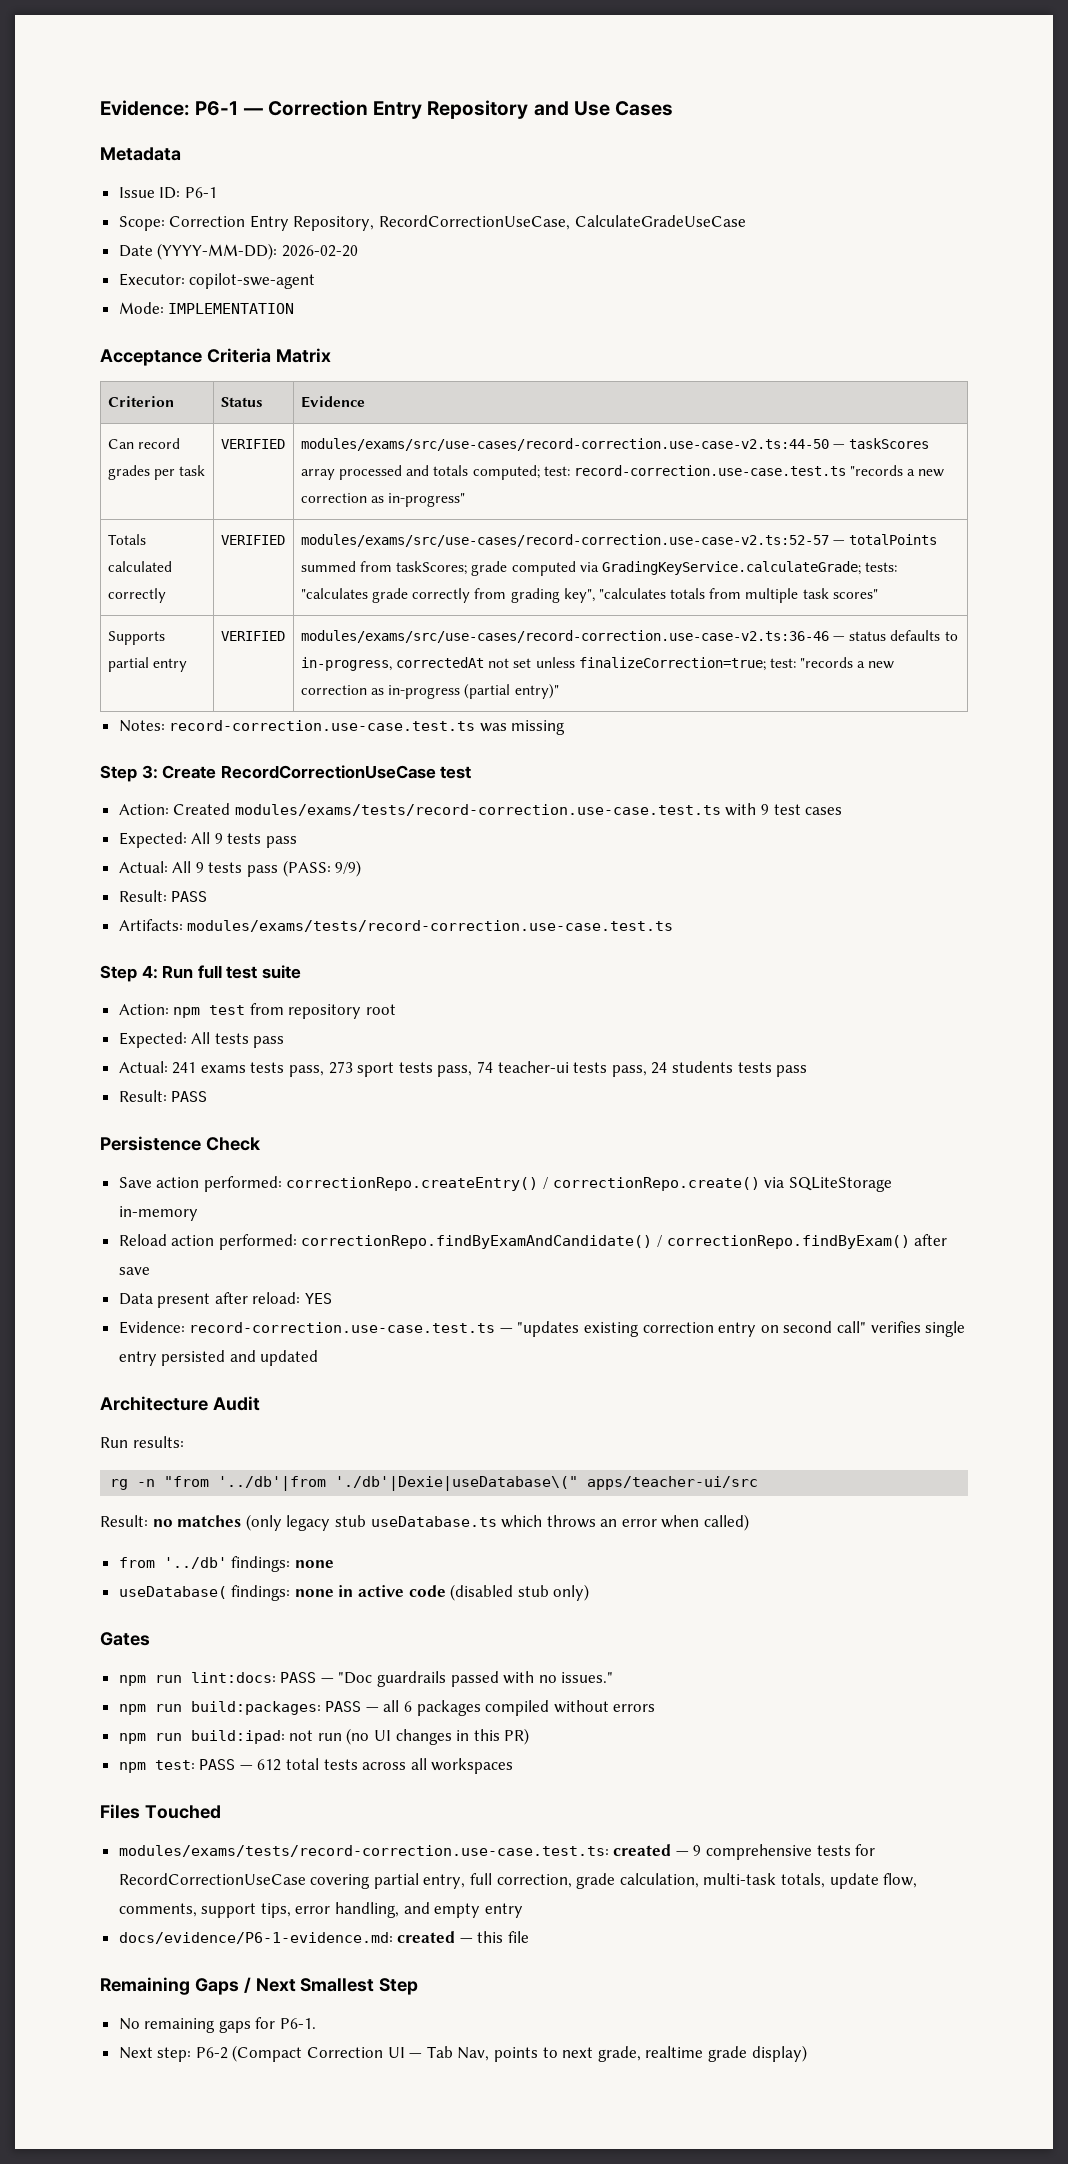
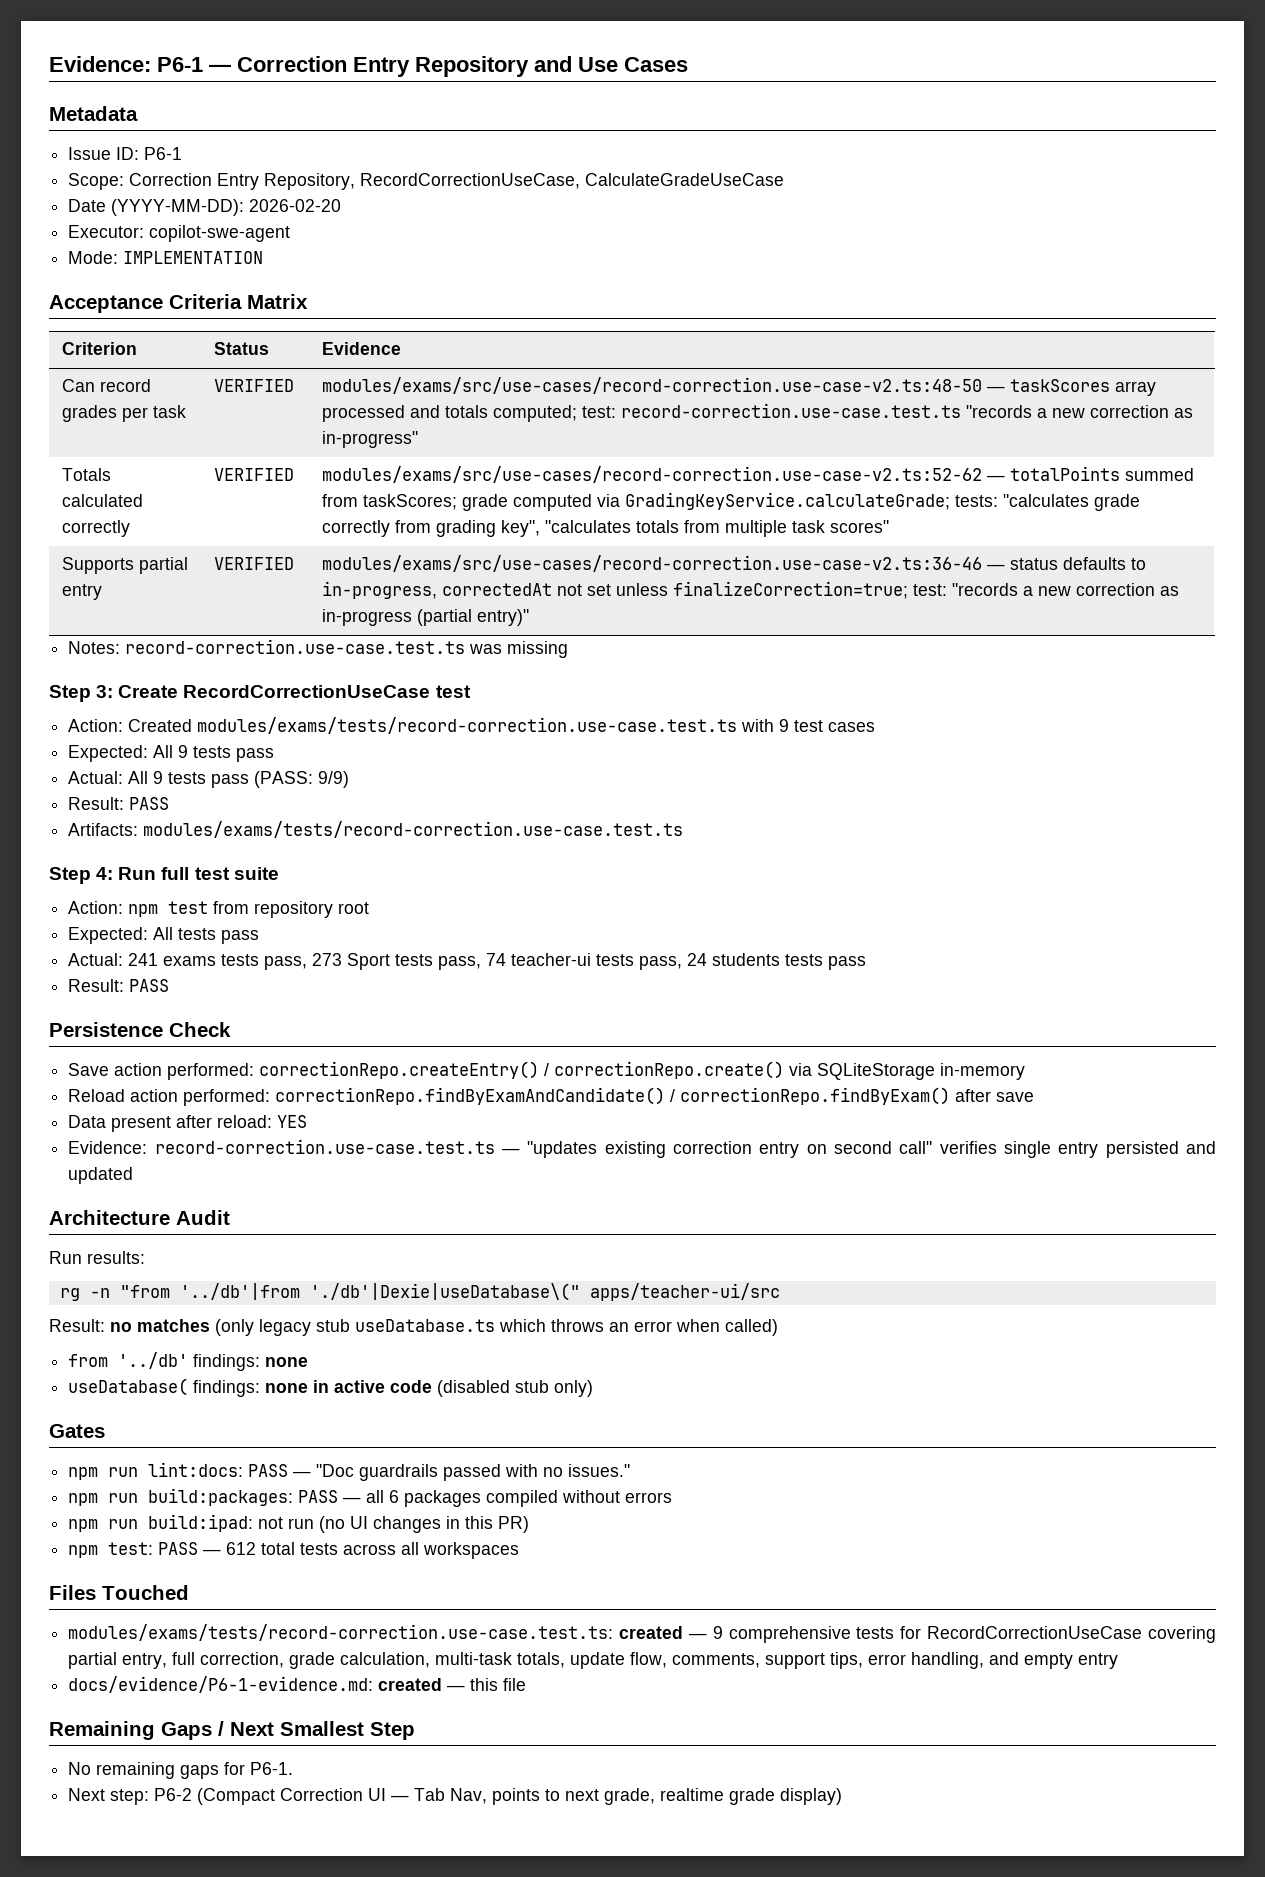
[300,438,829,451] modules/exams/src/use-cases/record-correction.use-case-v2.ts:44-50 -> [322,377,983,394] modules/exams/src/use-cases/record-correction.use-case-v2.ts:48-50
[300,534,829,547] modules/exams/src/use-cases/record-correction.use-case-v2.ts:52-57 -> [322,466,983,483] modules/exams/src/use-cases/record-correction.use-case-v2.ts:52-62
[357,1062,395,1077] sport -> [347,953,391,970] Sport

